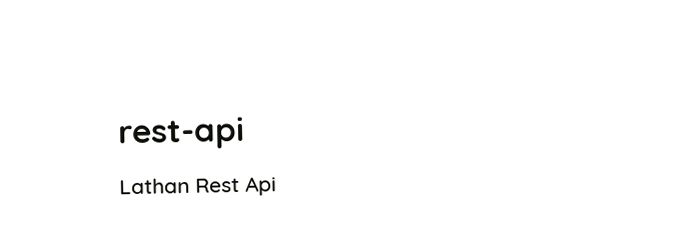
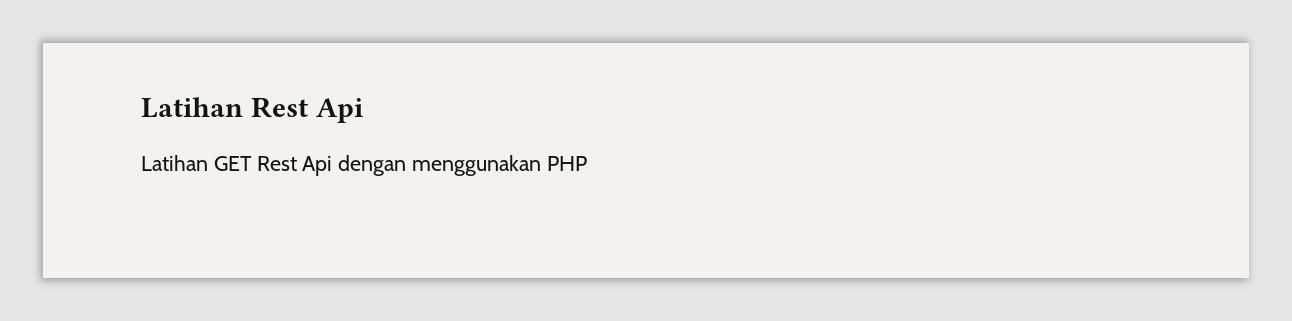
[117,116,245,151] [119,176,277,196] rest-api // Lathan Rest Api -> [141,97,363,123] [141,155,587,176] Latihan Rest Api // Latihan GET Rest Api dengan menggunakan PHP

